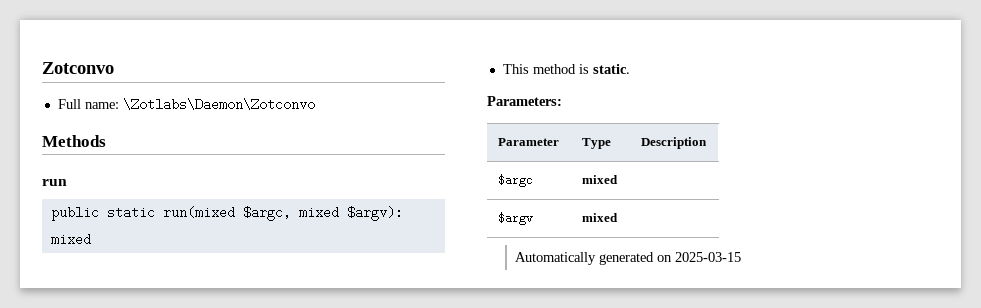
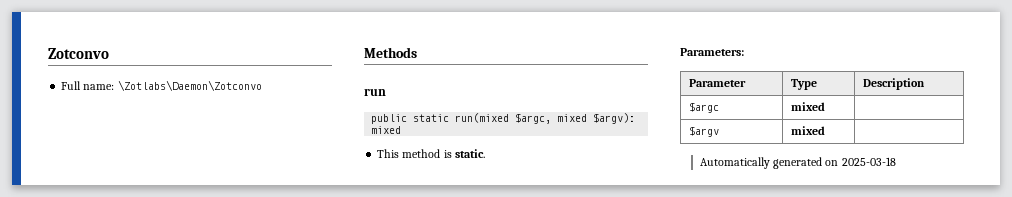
[674,252,741,262] 2025-03-15 -> [841,157,896,166] 2025-03-18

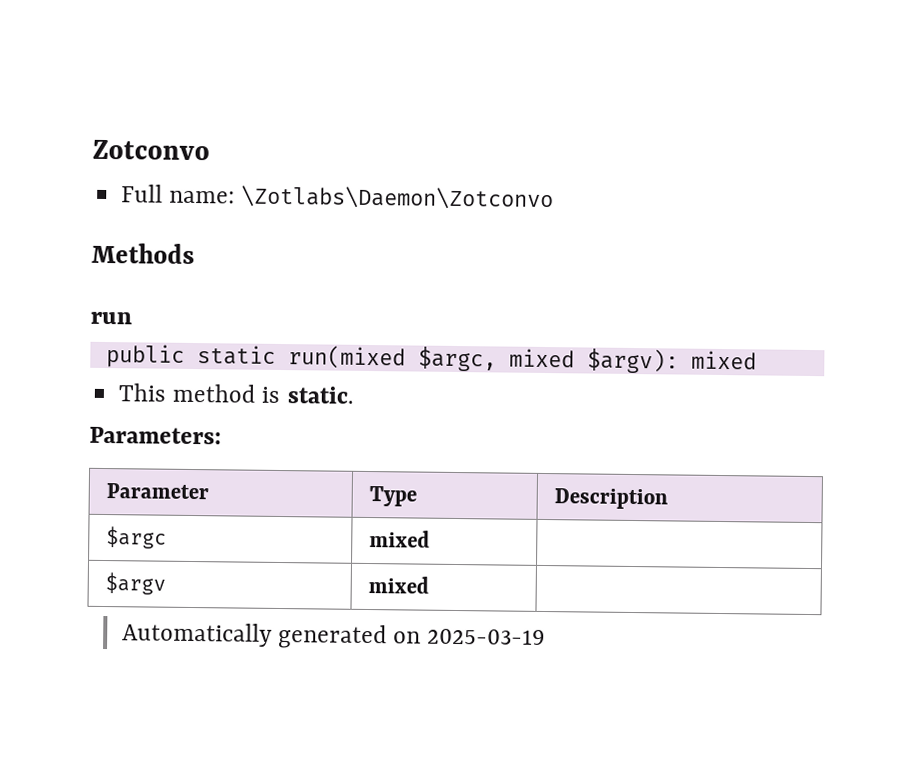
[841,157,896,166] 2025-03-18 -> [427,628,546,646] 2025-03-19

